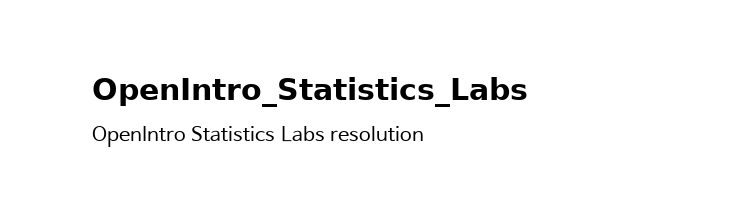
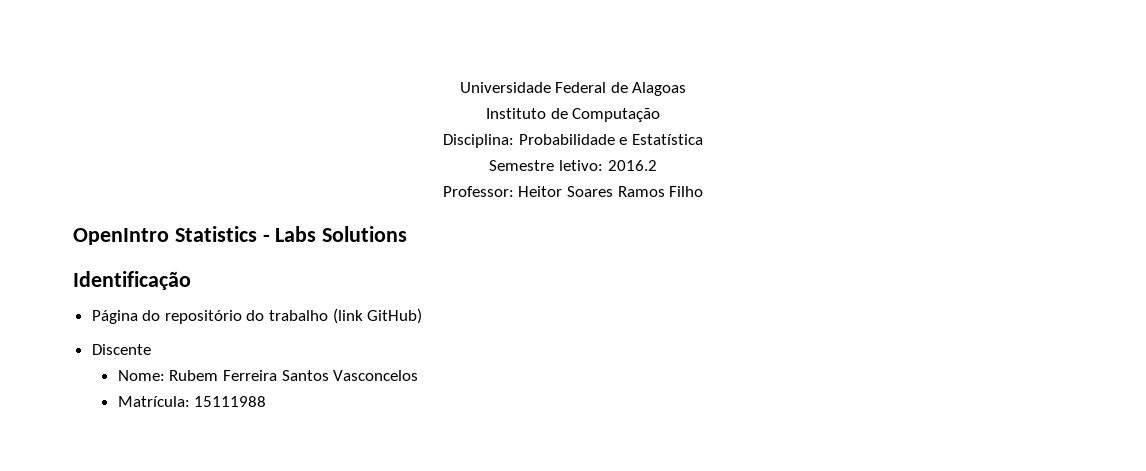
[92,77,528,107] [92,126,424,147] OpenIntro_Statistics_Labs // OpenIntro Statistics Labs resolution -> [459,82,687,96] [485,108,661,122] [443,134,703,148] [489,160,657,171] [442,186,704,197] [73,226,408,245] [73,271,191,290] [91,308,423,324] [91,344,151,355] [117,370,419,381] [117,396,267,407] Universidade Federal de Alagoas // Instituto de Computação // Disciplina: Probabilidade e Estatística // Semestre letivo: 2016.2 // Professor: Heitor Soares Ramos Filho // OpenIntro Statistics - Labs Solutions // Identificação // Página do repositório do trabalho (link GitHub) // Discente // Nome: Rubem Ferreira Santos Vasconcelos // Matrícula: 15111988

